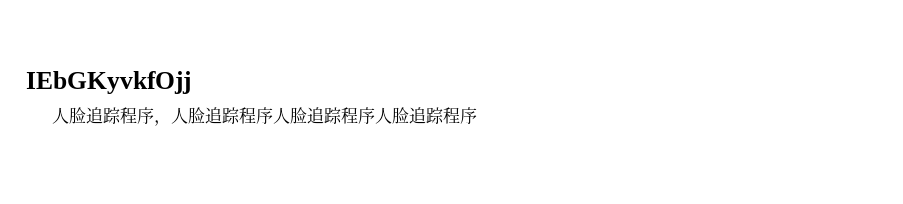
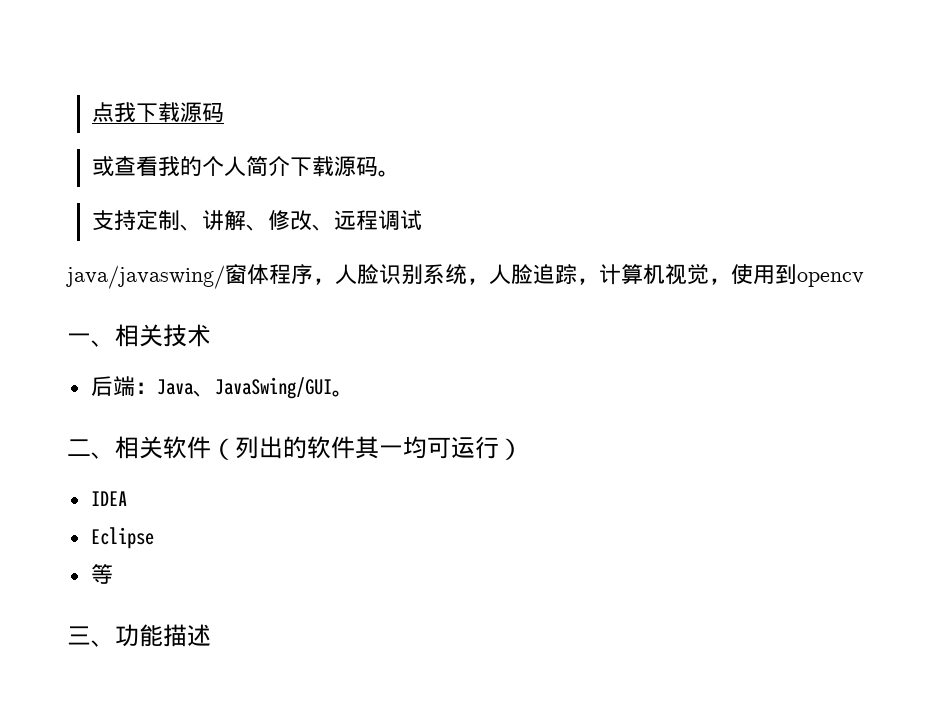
[26,71,191,94] [52,107,478,126] IEbGKyvkfOjj // 人脸追踪程序，人脸追踪程序人脸追踪程序人脸追踪程序 -> [91,102,224,123] [91,156,400,177] [91,210,422,231] [66,264,864,289] [67,324,211,347] [90,376,354,399] [67,436,523,460] [90,491,127,506] [90,527,154,549] [90,564,113,584] [67,624,211,647] 点我下载源码 // 或查看我的个人简介下载源码。 // 支持定制、讲解、修改、远程调试 // java/javaswing/窗体程序，人脸识别系统，人脸追踪，计算机视觉，使用到opencv // 一、相关技术 // 后端：Java、JavaSwing/GUI。 // 二、相关软件（列出的软件其一均可运行） // IDEA // Eclipse // 等 // 三、功能描述

